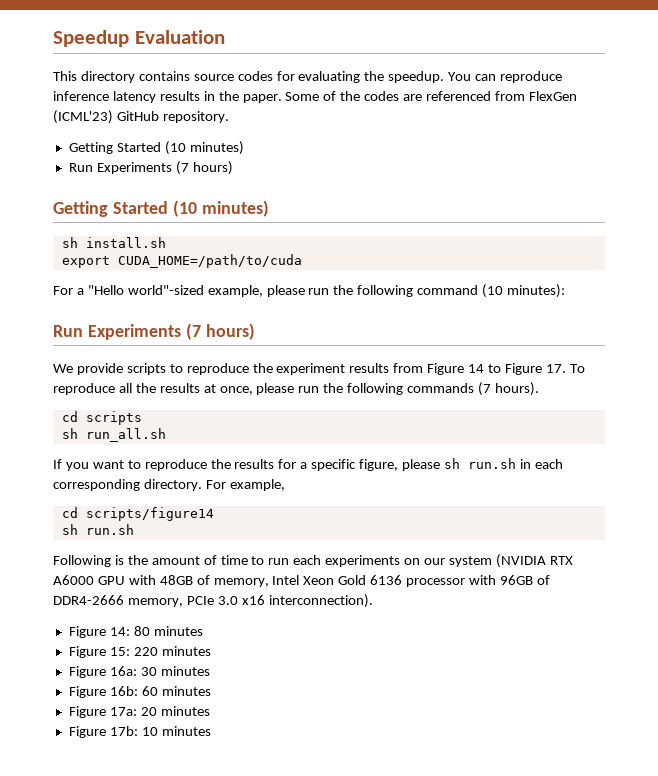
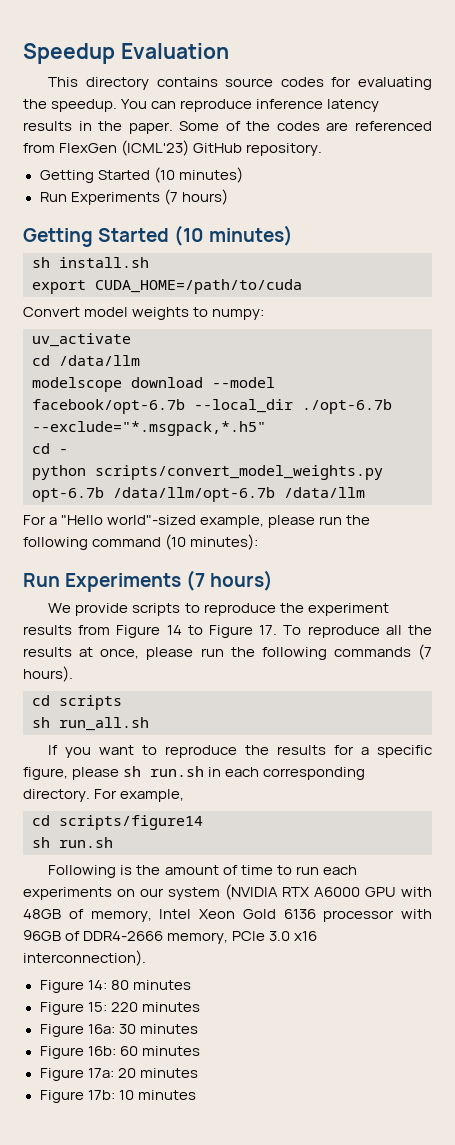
(302, 261) none -> [23,307,265,320] [32,333,131,347] [32,355,140,366] [32,377,275,392] [32,399,392,414] [32,421,266,436] [32,443,68,454] [32,465,383,480] [32,487,365,502] // Convert model weights to numpy: // uv_activate // cd /data/llm // modelscope download --model facebook/opt-6.7b --local_dir ./opt-6.7b --exclude="*.msgpack,*.h5" // cd - // python scripts/convert_model_weights.py opt-6.7b /data/llm/opt-6.7b /data/llm

